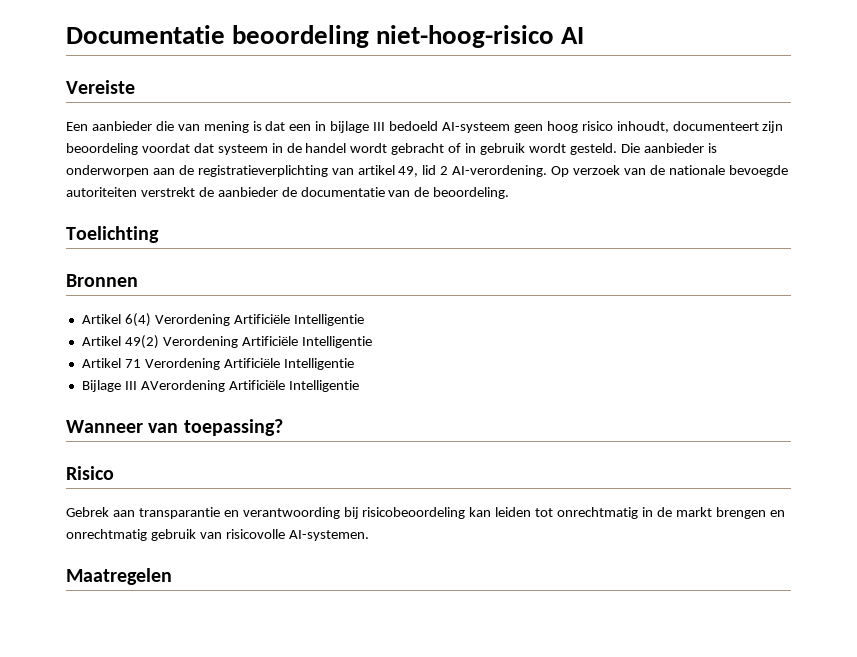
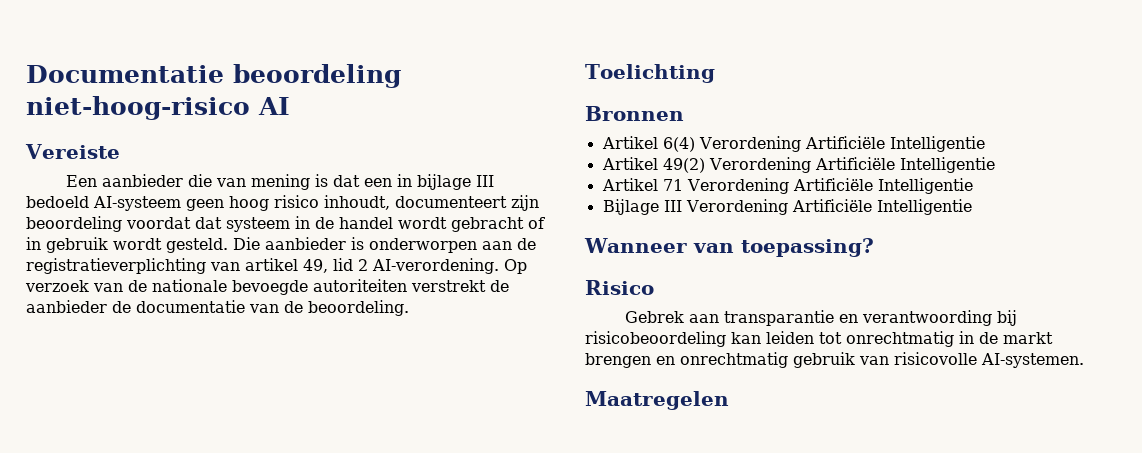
[140,380,225,392] AVerordening -> [685,199,788,215] Verordening

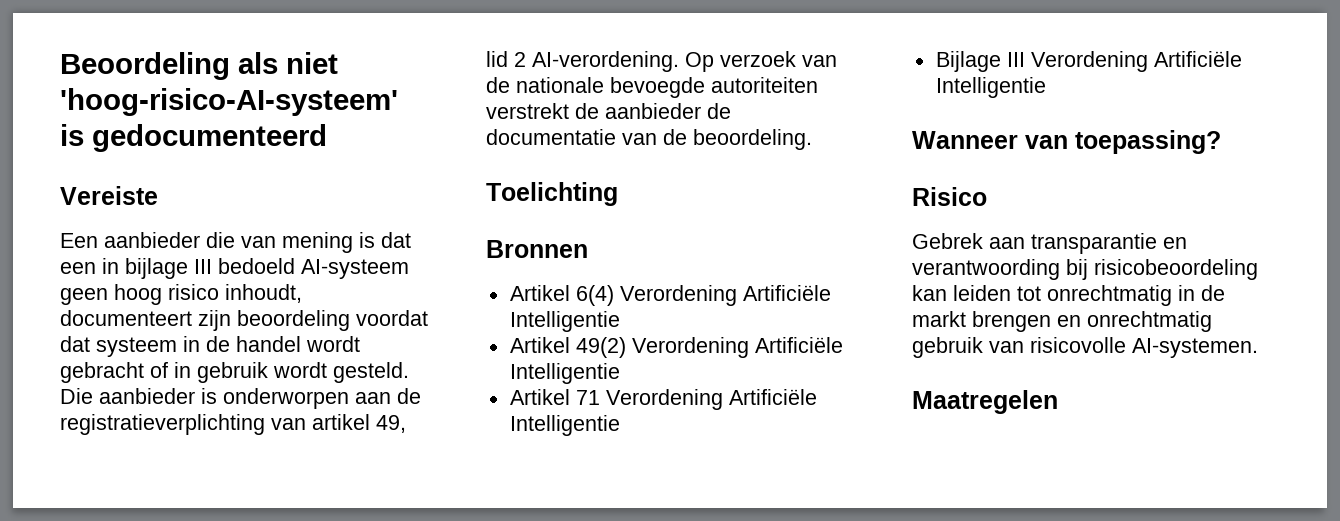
[26,64,401,88] [26,96,290,120] Documentatie beoordeling niet-hoog-risico AI -> [60,52,338,80] [60,88,398,116] [60,124,327,152] Beoordeling als niet 'hoog-risico-AI-systeem' is gedocumenteerd

